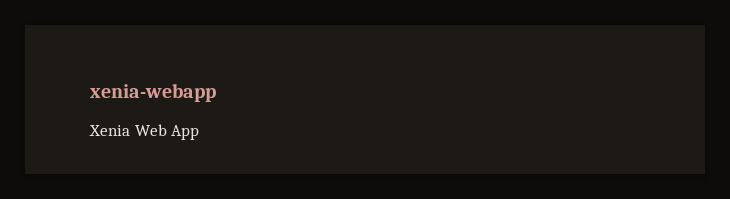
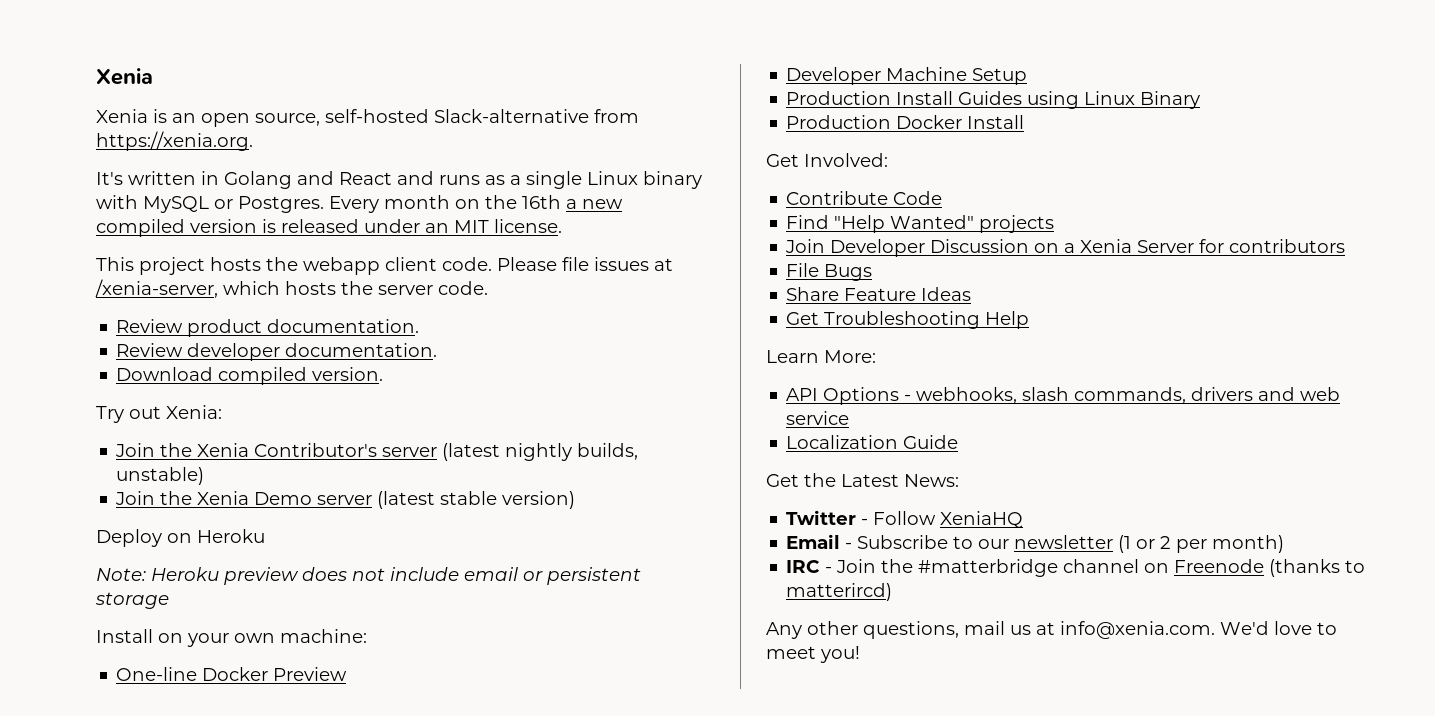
[90,83,216,102] [89,124,200,140] xenia-webapp // Xenia Web App -> [96,68,153,85] [96,109,639,127] [96,131,253,151] [96,171,702,189] [96,195,623,213] [96,219,562,237] [96,257,673,275] [95,279,488,298] [116,319,420,337] [116,343,438,361] [116,367,384,385] [96,405,222,423] [115,443,639,461] [116,467,205,485] [115,491,576,509] [96,529,265,547] [96,567,641,585] [95,592,169,609] [96,629,367,647] [116,667,348,681] [786,67,1028,85] [786,91,1201,109] [786,115,1025,129] [766,153,888,167] [786,191,943,205] [786,215,1055,233] [785,239,1346,257] [786,263,873,281] [786,287,972,301] [786,311,1030,329] [766,350,876,363] [786,387,1341,405] [786,411,850,425] [786,435,959,449] [766,473,959,487] [786,510,1024,528] [786,534,1285,553] [786,559,1366,577] [786,583,893,601] [766,621,1337,639] [766,646,860,663] Xenia // Xenia is an open source, self-hosted Slack-alternative from https://xenia.org. // It's written in Golang and React and runs as a single Linux binary with MySQL or Postgres. Every month on the 16th a new compiled version is released under an MIT license. // This project hosts the webapp client code. Please file issues at /xenia-server, which hosts the server code. // Review product documentation. // Review developer documentation. // Download compiled version. // Try out Xenia: // Join the Xenia Contributor's server (latest nightly builds, unstable) // Join the Xenia Demo server (latest stable version) // Deploy on Heroku // Note: Heroku preview does not include email or persistent storage // Install on your own machine: // One-line Docker Preview // Developer Machine Setup // Production Install Guides using Linux Binary // Production Docker Install // Get Involved: // Contribute Code // Find "Help Wanted" projects // Join Developer Discussion on a Xenia Server for contributors // File Bugs // Share Feature Ideas // Get Troubleshooting Help // Learn More: // API Options - webhooks, slash commands, drivers and web service // Localization Guide // Get the Latest News: // Twitter - Follow XeniaHQ // Email - Subscribe to our newsletter (1 or 2 per month) // IRC - Join the #matterbridge channel on Freenode (thanks to matterircd) // Any other questions, mail us at info@xenia.com. We'd love to meet you!

